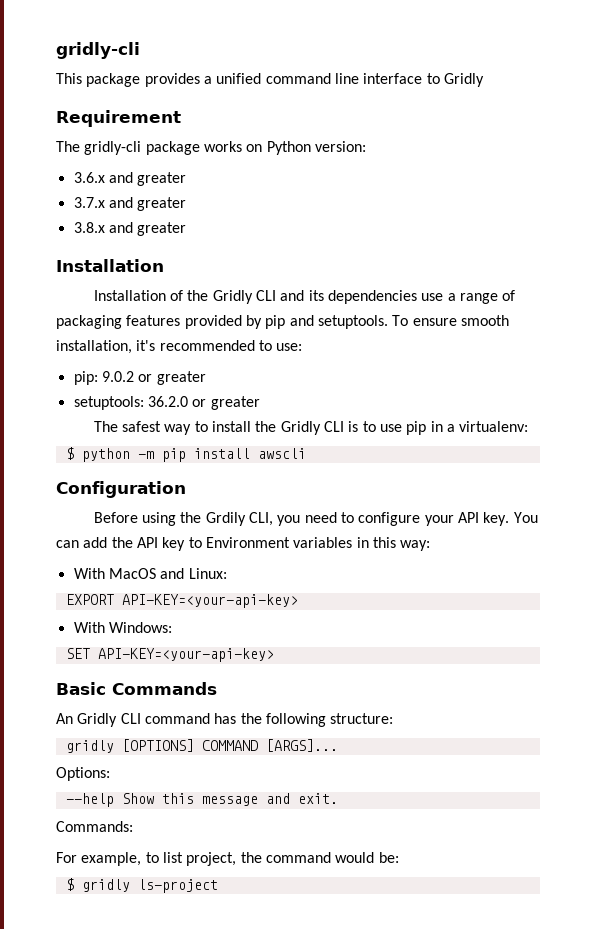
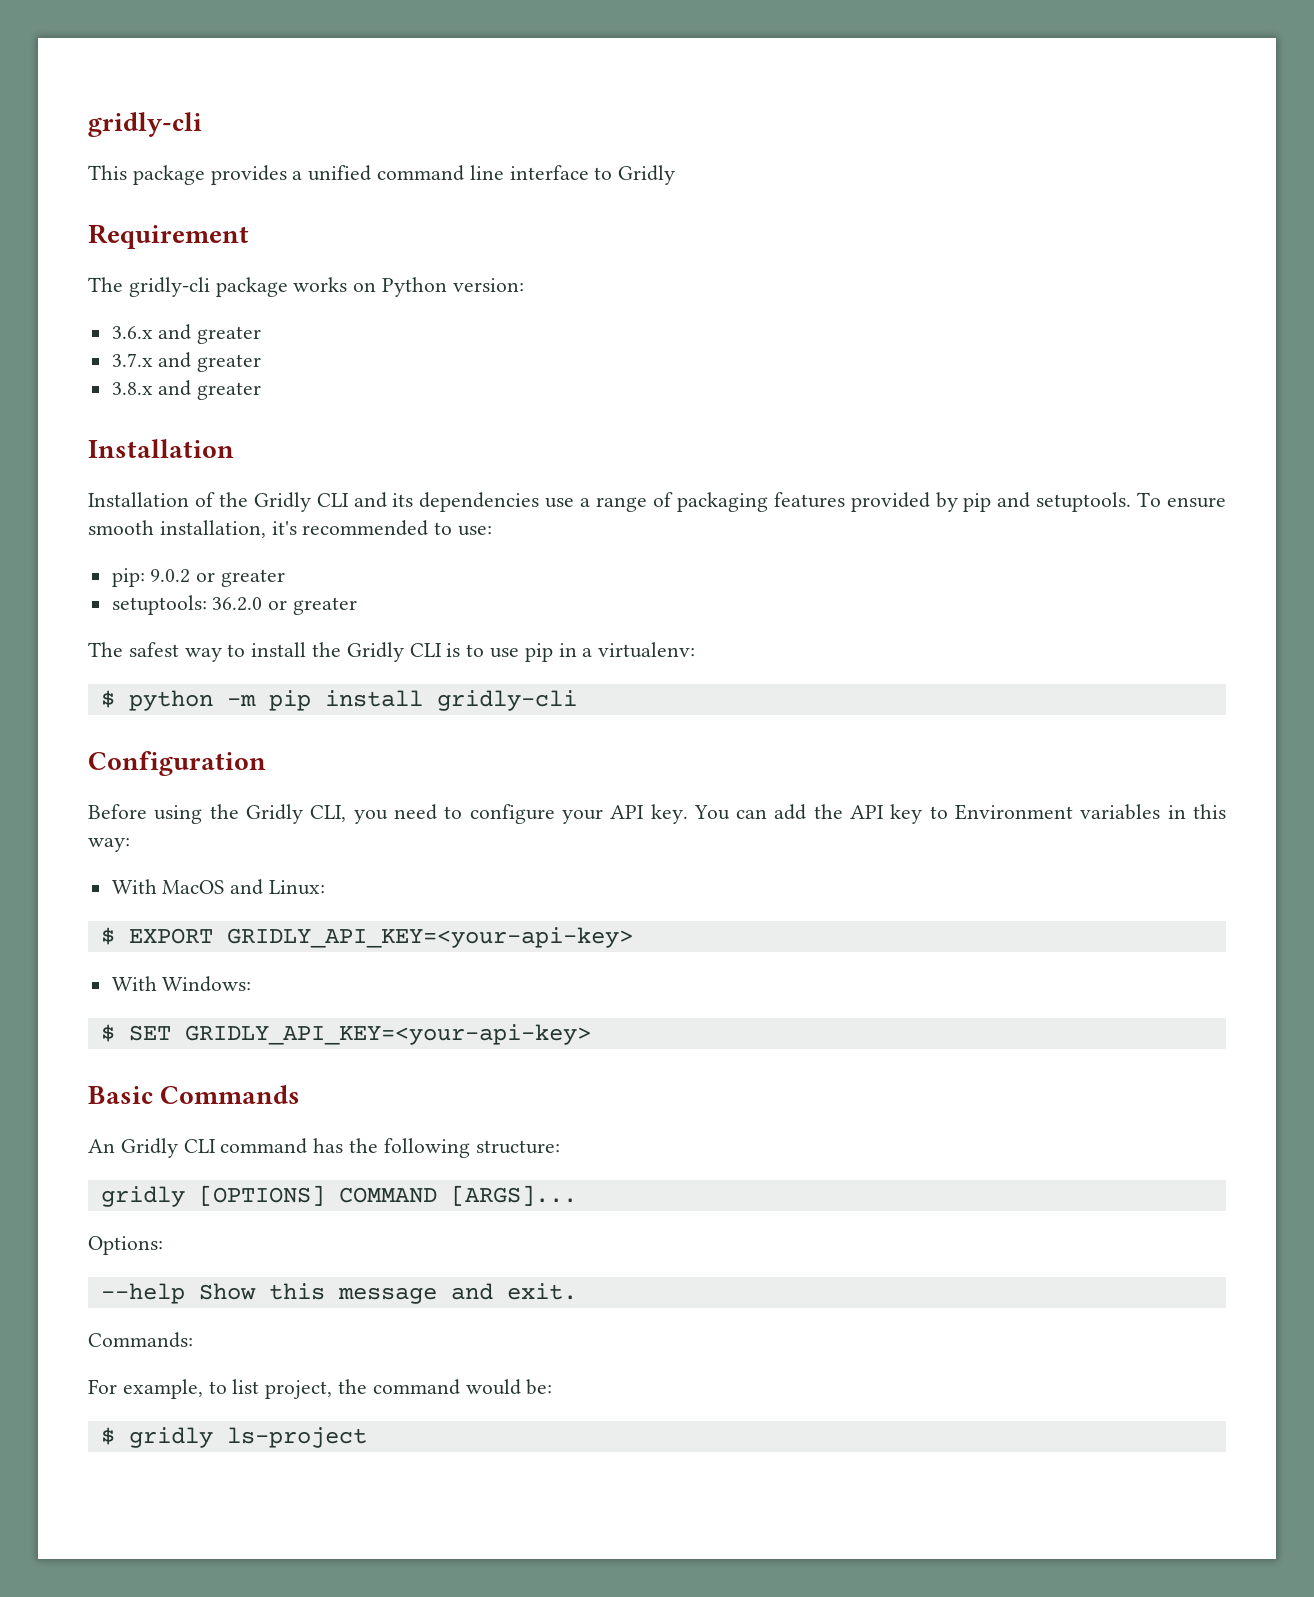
[257,448,306,459] awscli -> [436,690,577,711] gridly-cli
[205,512,246,526] Grdily -> [245,804,303,824] Gridly
[65,594,298,608] EXPORT API-KEY=<your-api-key> -> [100,927,633,948] $ EXPORT GRIDLY_API_KEY=<your-api-key>
[65,648,274,662] SET API-KEY=<your-api-key> -> [100,1024,591,1045] $ SET GRIDLY_API_KEY=<your-api-key>

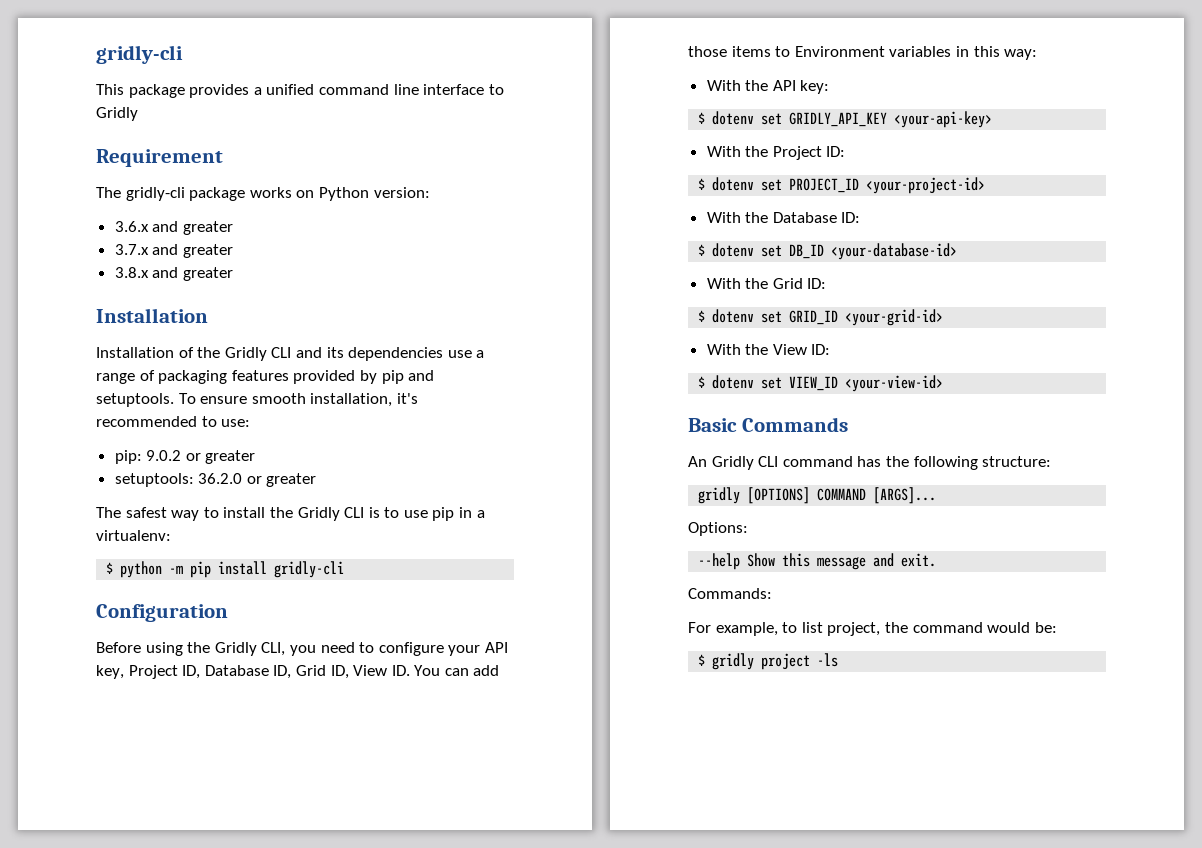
[650,804,923,824] key. You can add the API key -> [96,665,500,679] [688,46,771,57] key, Project ID, Database ID, Grid ID, View ID. You can add those items
[162,879,326,895] [100,927,633,948] [111,976,252,992] [100,1024,591,1045] MacOS and Linux: // $ EXPORT GRIDLY_API_KEY=<your-api-key> // With Windows: // $ SET GRIDLY_API_KEY=<your-api-key> -> [745,80,830,94] [698,111,993,128] [706,146,846,160] [698,177,986,194] [706,212,861,223] [698,243,958,260] [706,278,827,289] [698,309,944,326] [706,344,831,355] [698,375,944,392] the API key: // $ dotenv set GRIDLY_API_KEY <your-api-key> // With the Project ID: // $ dotenv set PROJECT_ID <your-project-id> // With the Database ID: // $ dotenv set DB_ID <your-database-id> // With the Grid ID: // $ dotenv set GRID_ID <your-grid-id> // With the View ID: // $ dotenv set VIEW_ID <your-view-id>
[226,1427,367,1448] ls-project -> [761,653,839,670] project -ls

